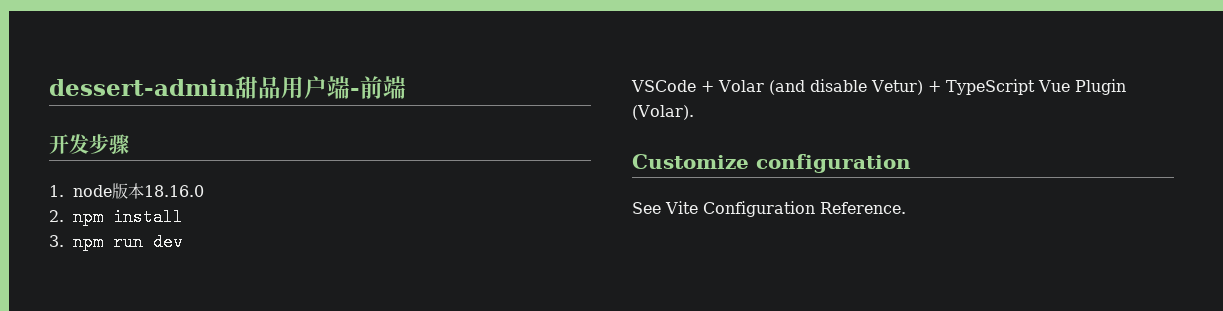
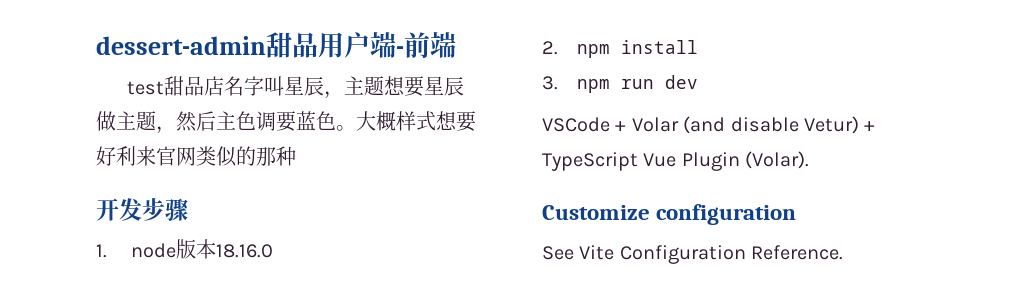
(406, 87) none -> [127,76,465,99] [96,111,476,134] [96,146,296,167] // test甜品店名字叫星辰，主题想要星辰做主题，然后主色调要蓝色。大概样式想要好利来官网类似的那种

